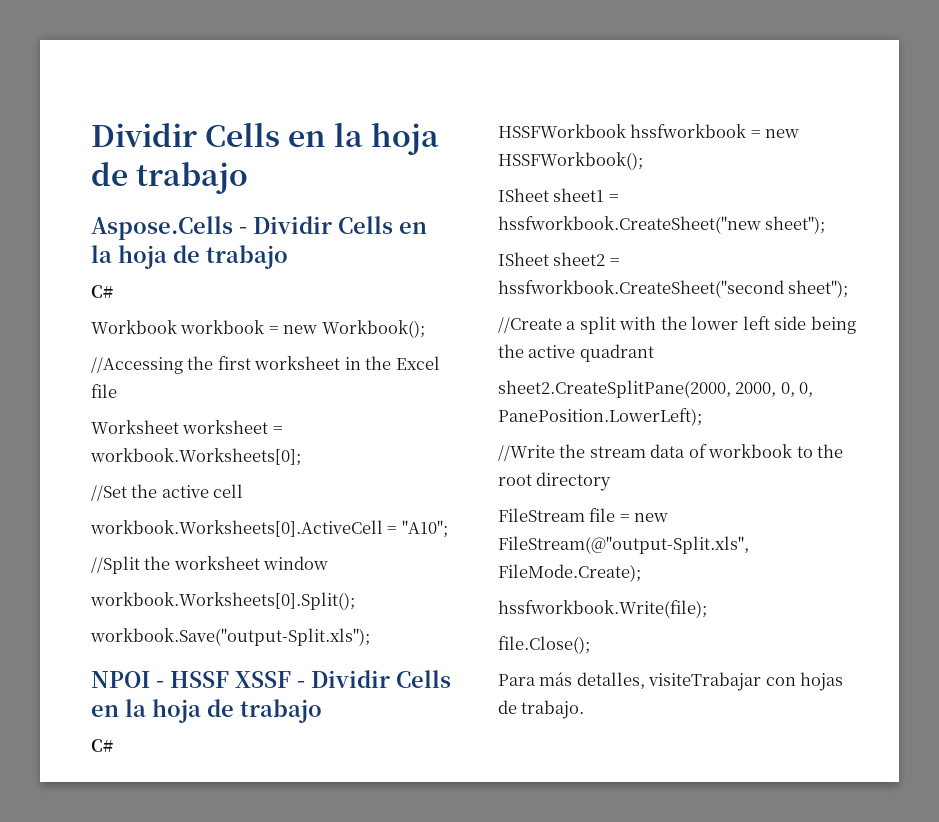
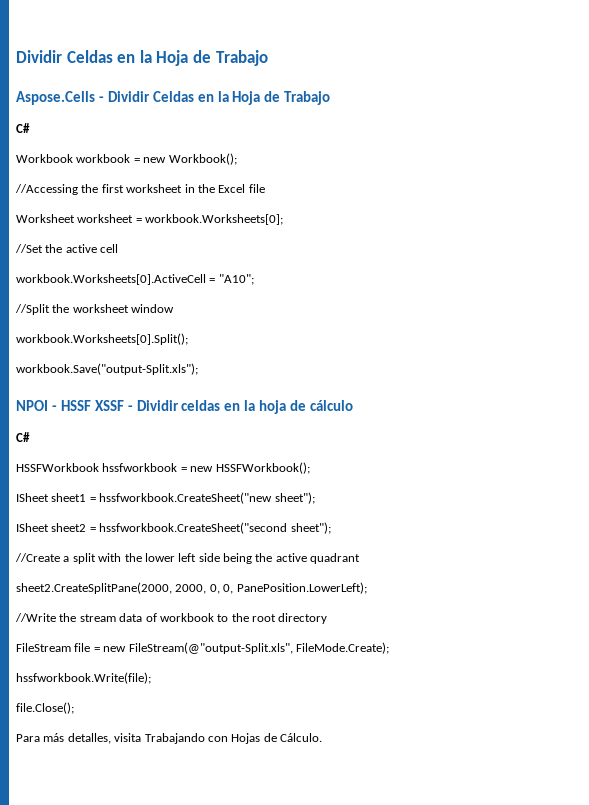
[91,122,440,155] [91,162,249,194] Dividir Cells en la hoja de trabajo -> [16,50,268,66] Dividir Celdas en la Hoja de Trabajo
[338,216,427,234] [91,245,288,269] Cells en la hoja de trabajo -> [152,91,331,105] Celdas en la Hoja de Trabajo
[396,670,451,688] [91,699,322,723] Cells en la hoja de trabajo -> [181,400,354,414] celdas en la hoja de cálculo
[648,672,844,691] [498,700,585,719] visiteTrabajar con hojas de trabajo. -> [114,733,322,744] visita Trabajando con Hojas de Cálculo.

